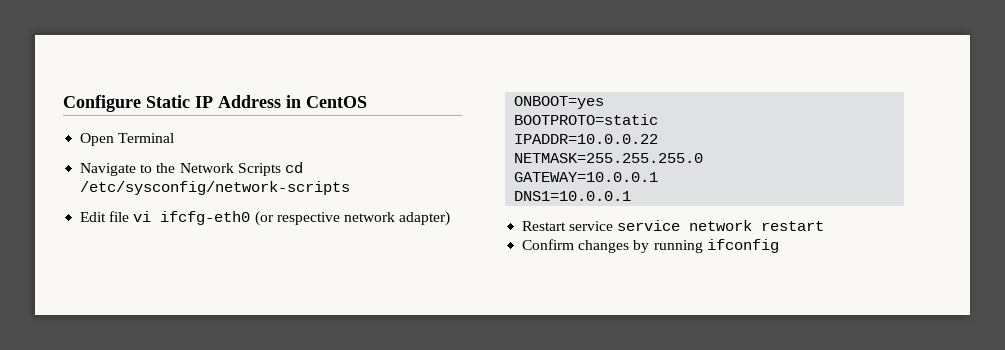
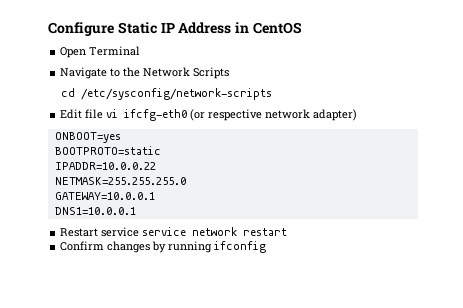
(281, 169) none -> (230, 73) //

